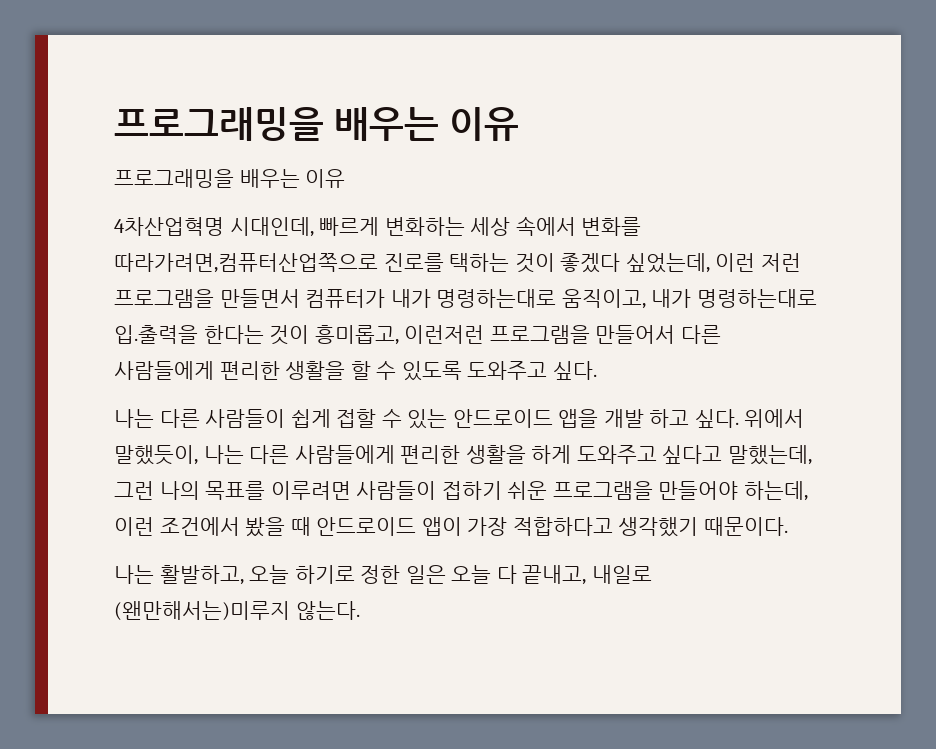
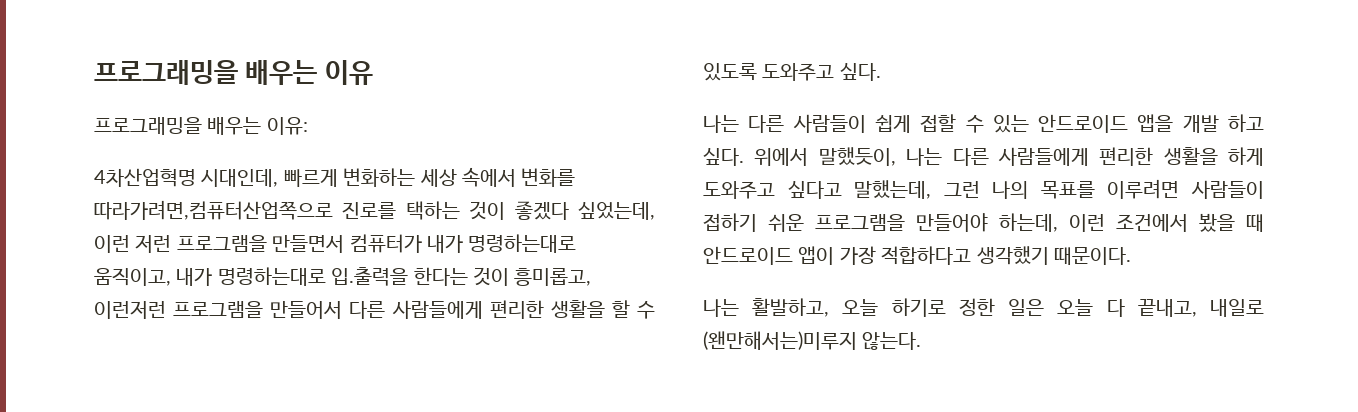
[305,169,346,188] 이유 -> [266,117,308,135] 이유:

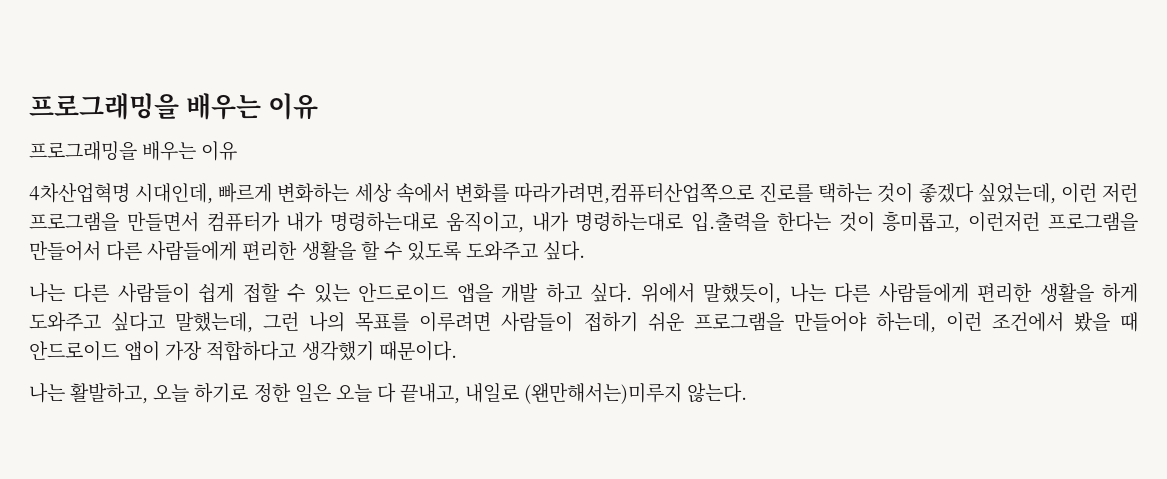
[266,117,308,135] 이유: -> [201,141,238,161] 이유

